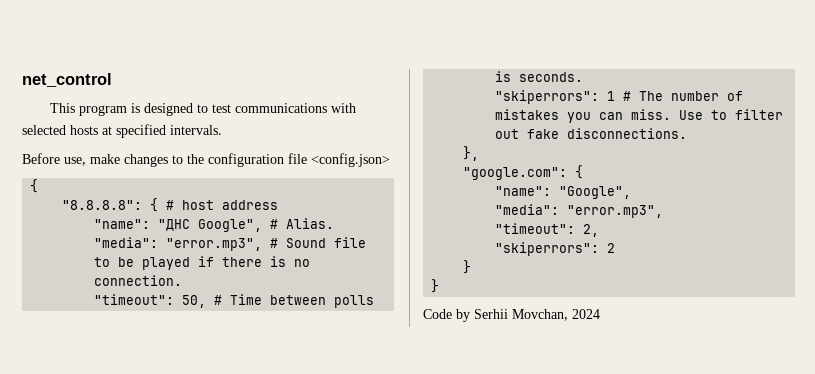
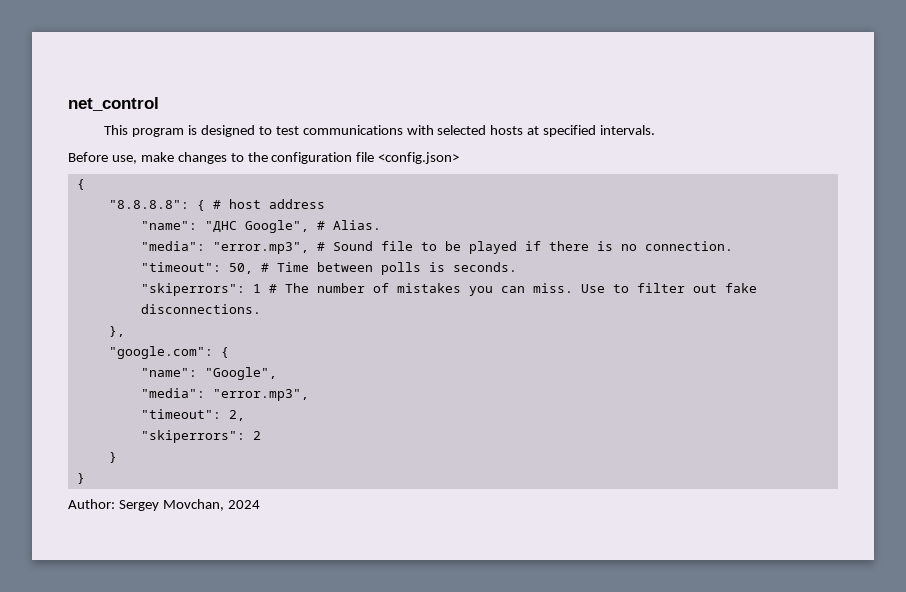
[423,309,508,322] Code by Serhii -> [68,499,159,511] Author: Sergey

